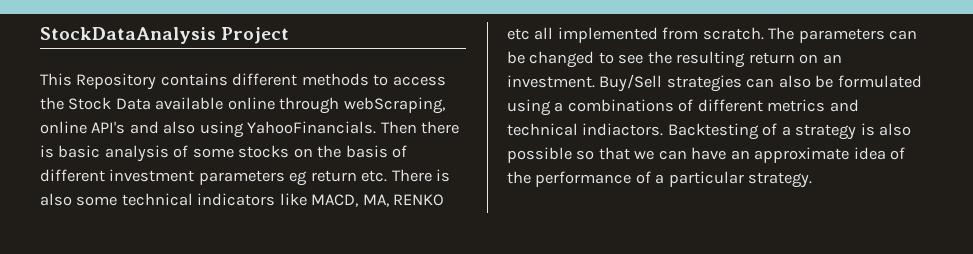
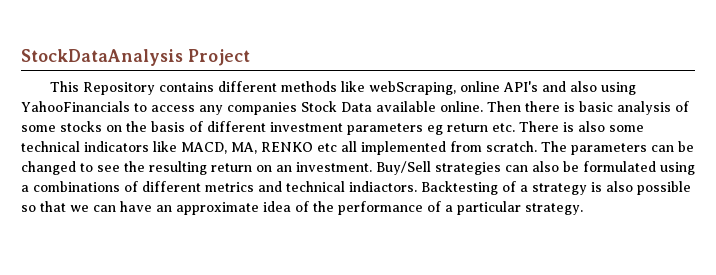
[373,74,446,86] [40,97,340,114] to access the Stock Data available online through -> [340,81,365,92] like
[247,121,377,134] YahooFinancials. -> [21,101,483,115] YahooFinancials to access any companies Stock Data available online.

